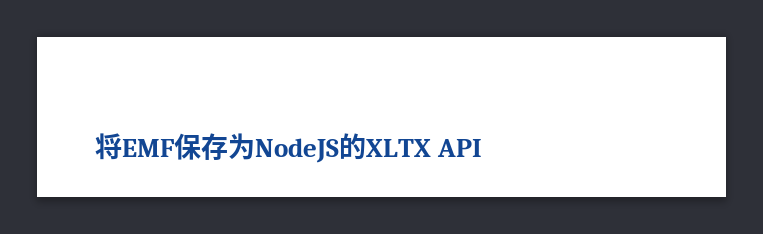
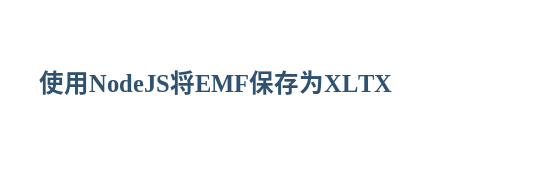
(95, 146) none -> [39,70,170,95] 使用NodeJS
[255,133,483,163] NodeJS的XLTX API -> [324,75,392,92] XLTX

